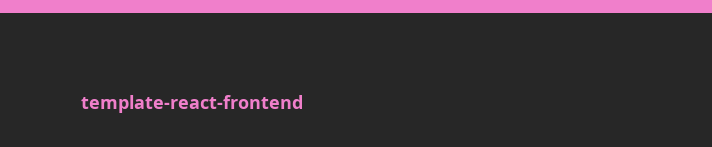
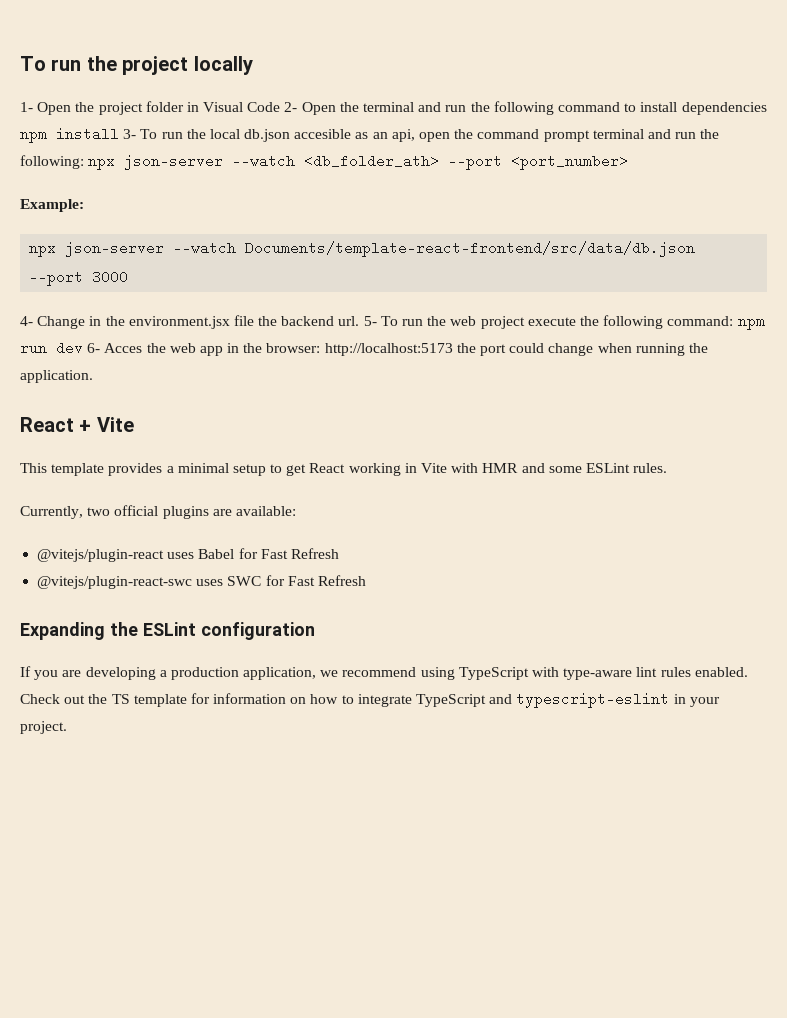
[81,95,303,113] template-react-frontend -> [20,56,253,75] [20,101,767,115] [20,127,720,143] [20,154,629,170] [20,199,84,212] [29,241,696,257] [29,270,129,286] [20,315,765,330] [20,341,708,356] [20,370,93,383] [20,417,134,432] [20,463,668,476] [20,505,296,519] [37,548,339,562] [37,575,366,589] [20,622,315,640] [20,666,748,680] [20,692,720,708] [20,721,67,734] To run the project locally // 1- Open the project folder in Visual Code 2- Open the terminal and run the following command to install dependencies npm install 3- To run the local db.json accesible as an api, open the command prompt terminal and run the following: npx json-server --watch <db_folder_ath> --port <port_number> // Example: // npx json-server --watch Documents/template-react-frontend/src/data/db.json --port 3000 // 4- Change in the environment.jsx file the backend url. 5- To run the web project execute the following command: npm run dev 6- Acces the web app in the browser: http://localhost:5173 the port could change when running the application. // React + Vite // This template provides a minimal setup to get React working in Vite with HMR and some ESLint rules. // Currently, two official plugins are available: // @vitejs/plugin-react uses Babel for Fast Refresh // @vitejs/plugin-react-swc uses SWC for Fast Refresh // Expanding the ESLint configuration // If you are developing a production application, we recommend using TypeScript with type-aware lint rules enabled. Check out the TS template for information on how to integrate TypeScript and typescript-eslint in your project.

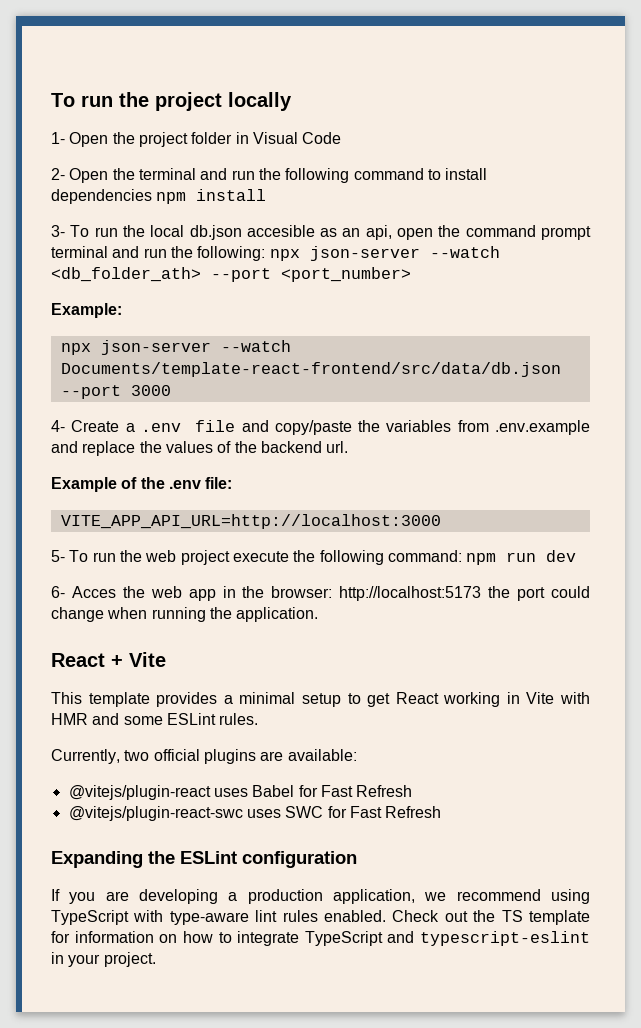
(281, 107) none -> (342, 138) //
(119, 134) none -> (267, 195) //
[37,315,360,329] Change in the environment.jsx file the backend url. -> [71,420,590,435] [51,441,349,456] [51,477,233,492] [60,514,441,529] Create a .env file and copy/paste the variables from .env.example and replace the values of the backend url. // Example of the .env file: // VITE_APP_API_URL=http://localhost:3000 //
(83, 348) none -> (577, 556) //

